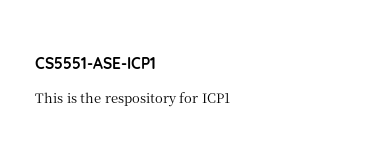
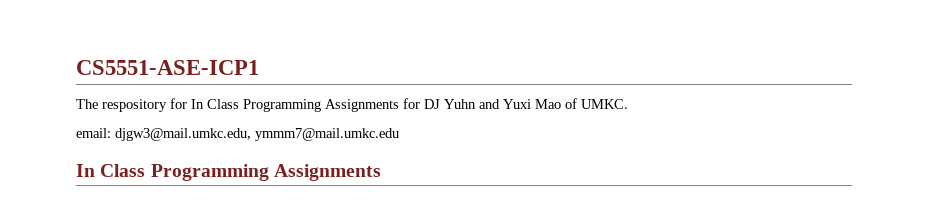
[35,92,230,107] This is the respository for ICP1 -> [76,98,628,112] [76,128,399,141] [76,164,381,181] The respository for In Class Programming Assignments for DJ Yuhn and Yuxi Mao of UMKC. // email: djgw3@mail.umkc.edu, ymmm7@mail.umkc.edu // In Class Programming Assignments

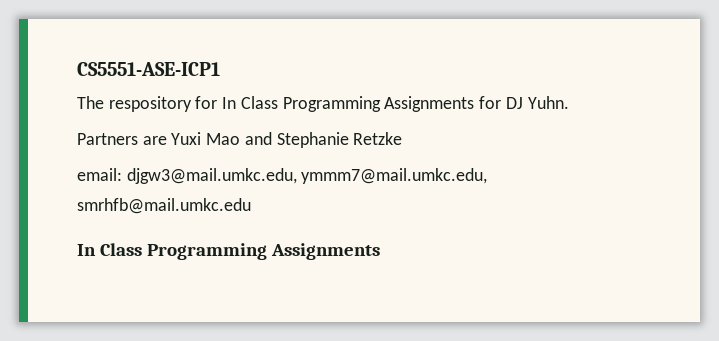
[444,98,628,109] Yuhn and Yuxi Mao of UMKC. -> [527,96,569,109] [77,132,403,148] Yuhn. // Partners are Yuxi Mao and Stephanie Retzke
[255,128,399,141] ymmm7@mail.umkc.edu -> [301,168,488,184] [77,198,251,214] ymmm7@mail.umkc.edu, smrhfb@mail.umkc.edu

